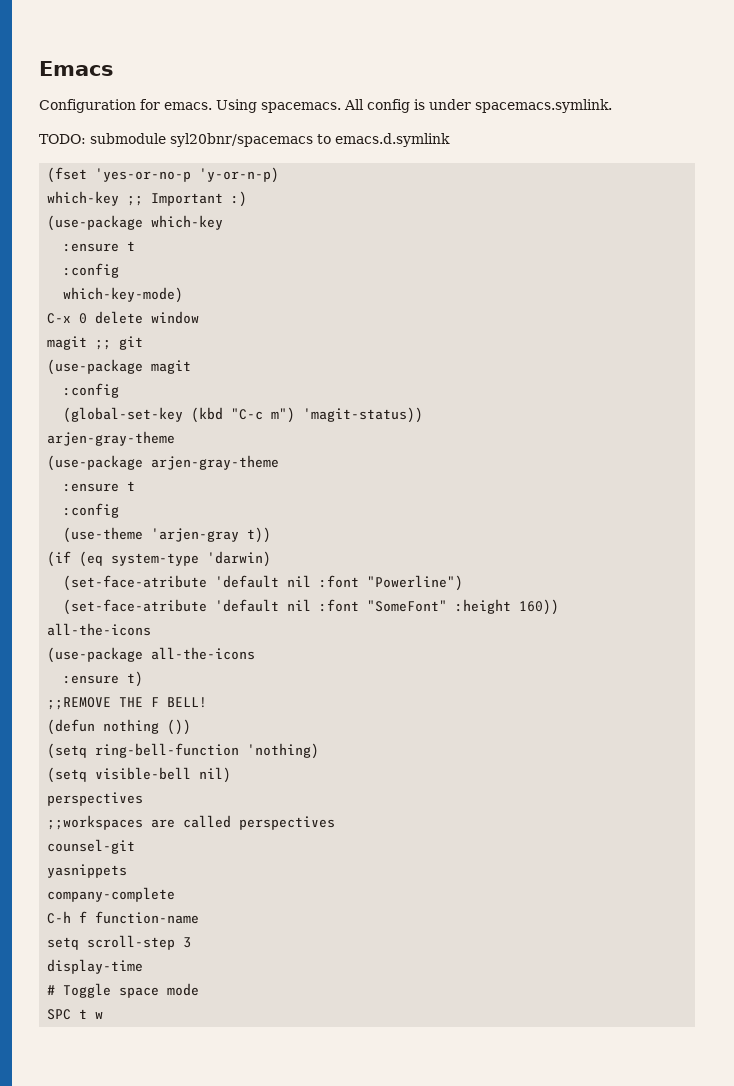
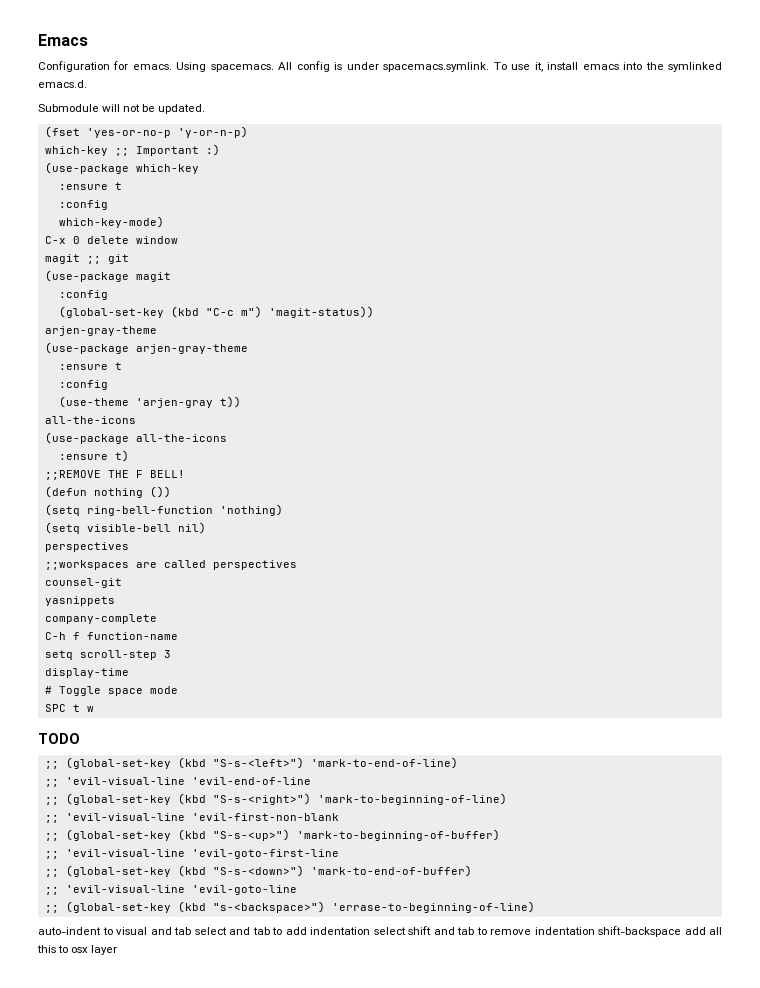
[39,133,450,147] // TODO: submodule syl20bnr/spacemacs to emacs.d.symlink -> [493,62,722,72] [38,80,87,88] [38,104,206,114] To use it, install emacs into the symlinked emacs.d. // Submodule will not be updated.
[47,551,272,567] [63,575,464,591] [63,599,560,615] // (if (eq system-type 'darwin) // (set-face-atribute 'default nil :font "Powerline") // (set-face-atribute 'default nil :font "SomeFont" :height 160)) -> (241, 402) none
(104, 1015) none -> [38,733,80,744] [44,757,458,769] [44,777,311,787] [44,793,507,805] [44,813,339,823] [44,829,500,841] [44,849,339,859] [44,865,472,877] [44,885,297,895] [44,901,535,913] [38,926,722,937] [37,945,118,955] // TODO // ;; (global-set-key (kbd "S-s-<left>") 'mark-to-end-of-line) // ;; 'evil-visual-line 'evil-end-of-line // ;; (global-set-key (kbd "S-s-<right>") 'mark-to-beginning-of-line) // ;; 'evil-visual-line 'evil-first-non-blank // ;; (global-set-key (kbd "S-s-<up>") 'mark-to-beginning-of-buffer) // ;; 'evil-visual-line 'evil-goto-first-line // ;; (global-set-key (kbd "S-s-<down>") 'mark-to-end-of-buffer) // ;; 'evil-visual-line 'evil-goto-line // ;; (global-set-key (kbd "s-<backspace>") 'errase-to-beginning-of-line) // auto-indent to visual and tab select and tab to add indentation select shift and tab to remove indentation shift-backspace add all this to osx layer

